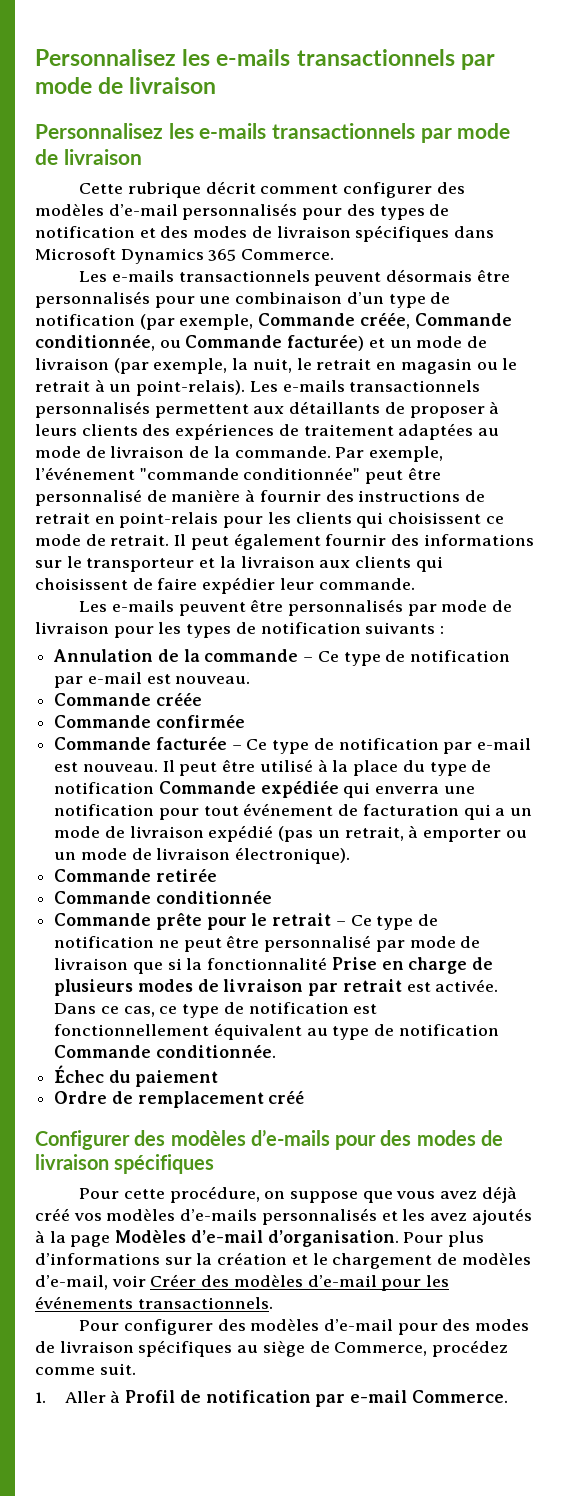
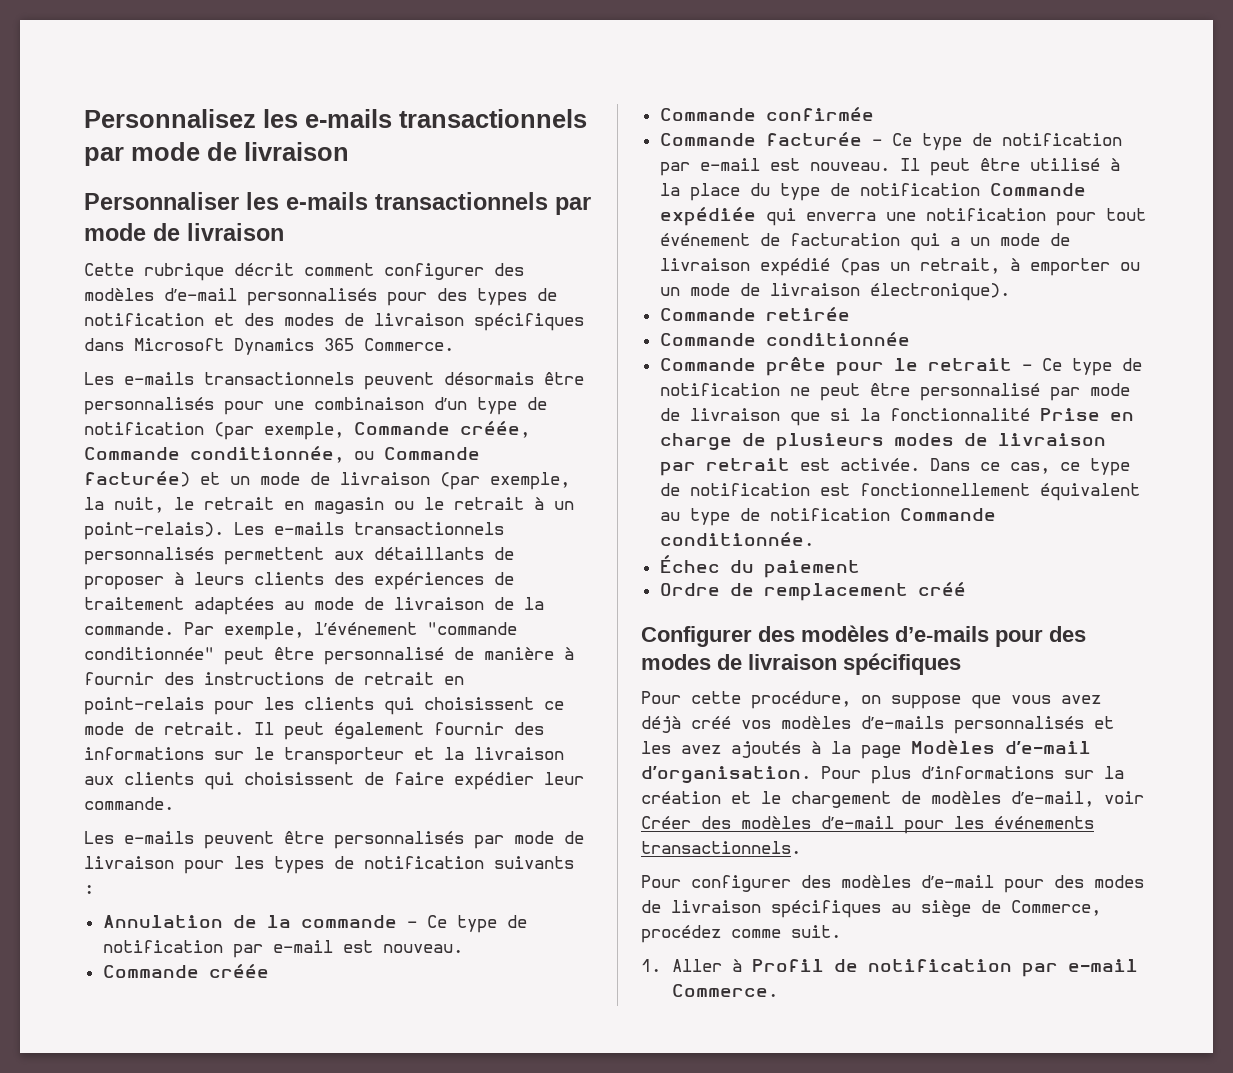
[35,49,495,70] [35,77,217,94] [35,123,163,139] Personnalisez les e-mails transactionnels par mode de livraison // Personnalisez -> [84,109,587,128] [84,142,349,166] [84,192,239,210] Personnalisez les e-mails transactionnels par mode de livraison // Personnaliser

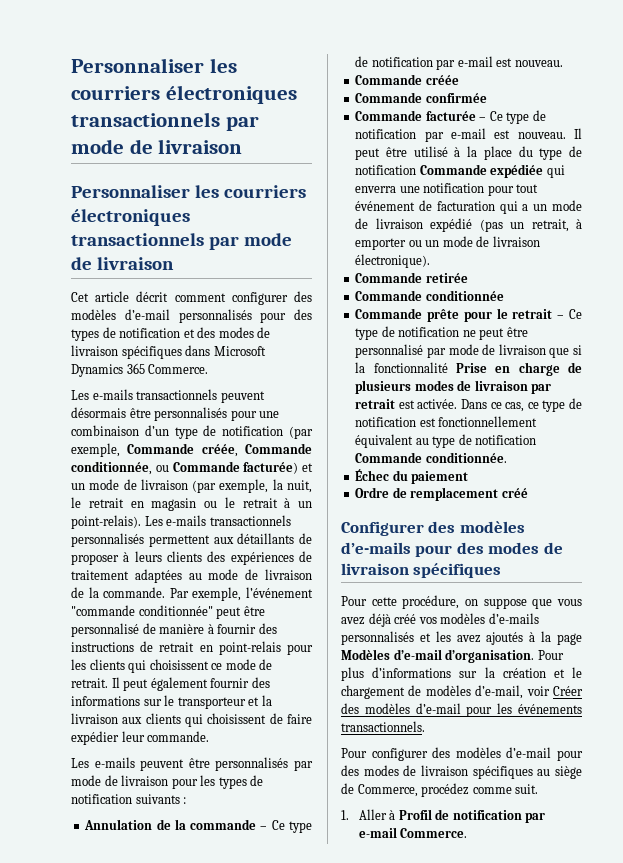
[84,109,392,128] Personnalisez les e-mails -> [71,58,237,73] [71,85,297,104] Personnaliser les courriers électroniques
[286,192,591,215] [84,223,284,241] [84,263,224,281] e-mails transactionnels par mode de livraison // Cette rubrique -> [223,185,306,198] [71,209,190,226] [71,233,292,250] [71,257,174,270] [71,291,130,302] courriers électroniques transactionnels par mode de livraison // Cet article

